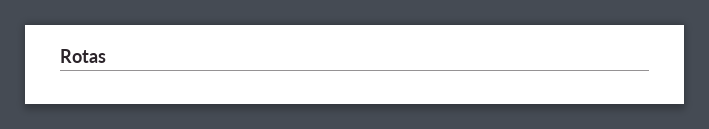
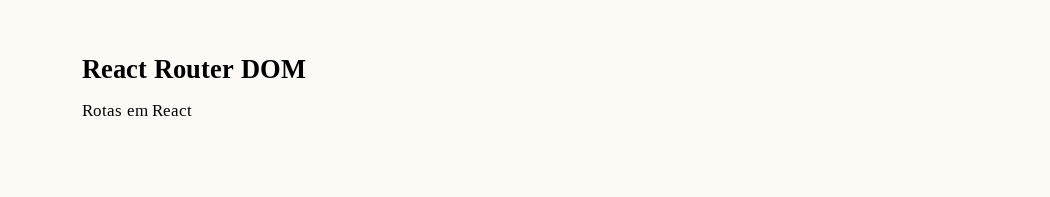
[60,49,106,63] Rotas -> [82,60,307,78] [82,105,193,116] React Router DOM // Rotas em React

